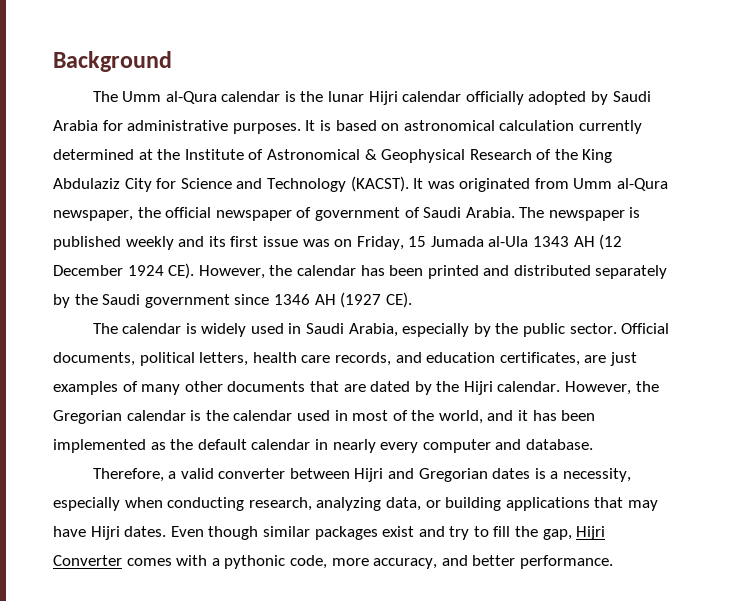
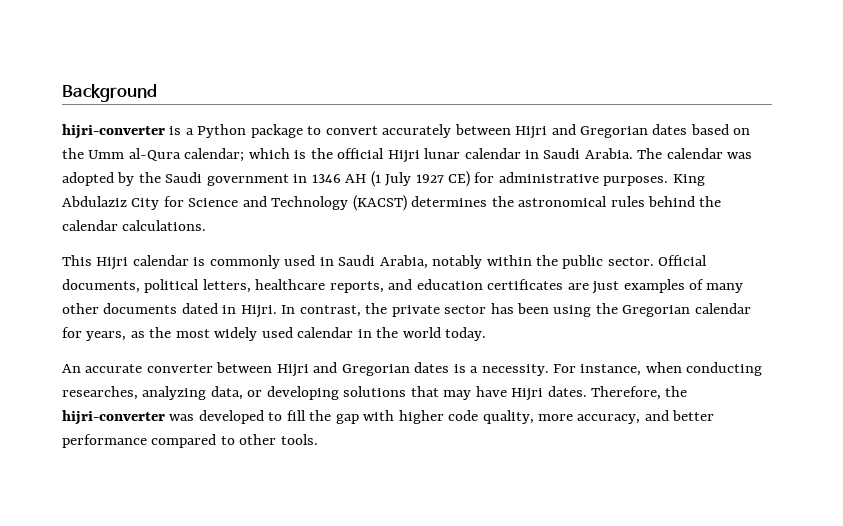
[92,91,651,105] [53,120,642,134] [53,149,578,163] The Umm al-Qura calendar is the lunar Hijri calendar officially adopted by Saudi Arabia for administrative purposes. It is based on astronomical calculation currently determined at the Institute of Astronomical & Geophysical Research of the -> [62,124,751,139] [62,148,753,163] [62,171,669,187] hijri-converter is a Python package to convert accurately between Hijri and Gregorian dates based on the Umm al-Qura calendar; which is the official Hijri lunar calendar in Saudi Arabia. The calendar was adopted by the Saudi government in 1346 AH (1 July 1927 CE) for administrative purposes.
[350,176,669,192] [53,207,641,221] [53,234,623,250] [53,263,668,279] [53,292,412,308] [92,323,247,337] (KACST). It was originated from Umm al-Qura newspaper, the official newspaper of government of Saudi Arabia. The newspaper is published weekly and its first issue was on Friday, 15 Jumada al-Ula 1343 AH (12 December 1924 CE). However, the calendar has been printed and distributed separately by the Saudi government since 1346 AH (1927 CE). // The calendar is widely -> [352,195,722,211] [62,220,207,231] [62,255,280,270] (KACST) determines the astronomical rules behind the calendar calculations. // This Hijri calendar is commonly
[402,323,491,337] especially by -> [432,255,532,269] notably within
[252,352,391,366] health care records, -> [255,279,384,293] healthcare reports,
[499,352,580,366] certificates, -> [487,279,564,290] certificates
[309,381,659,395] [53,410,596,424] [53,439,593,453] [92,468,214,482] that are dated by the Hijri calendar. However, the Gregorian calendar is the calendar used in most of the world, and it has been implemented as the default calendar in nearly every computer and database. // Therefore, a valid -> [181,303,751,318] [62,327,487,341] [62,364,143,373] dated in Hijri. In contrast, the private sector has been using the Gregorian calendar for years, as the most widely used calendar in the world today. // An accurate
[563,468,632,482] [53,497,120,511] necessity, especially -> [481,364,642,376] necessity. For instance,
[248,497,312,511] research, -> [62,386,138,400] researches,
[445,497,590,511] building applications -> [266,386,407,400] developing solutions
[170,526,606,540] [53,555,613,569] Even though similar packages exist and try to fill the gap, Hijri Converter comes with a pythonic code, more accuracy, and better performance. -> [591,386,688,400] [62,410,715,425] [62,434,318,448] Therefore, the hijri-converter was developed to fill the gap with higher code quality, more accuracy, and better performance compared to other tools.

